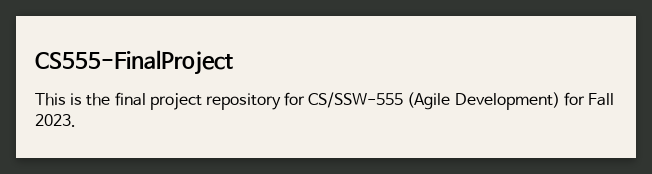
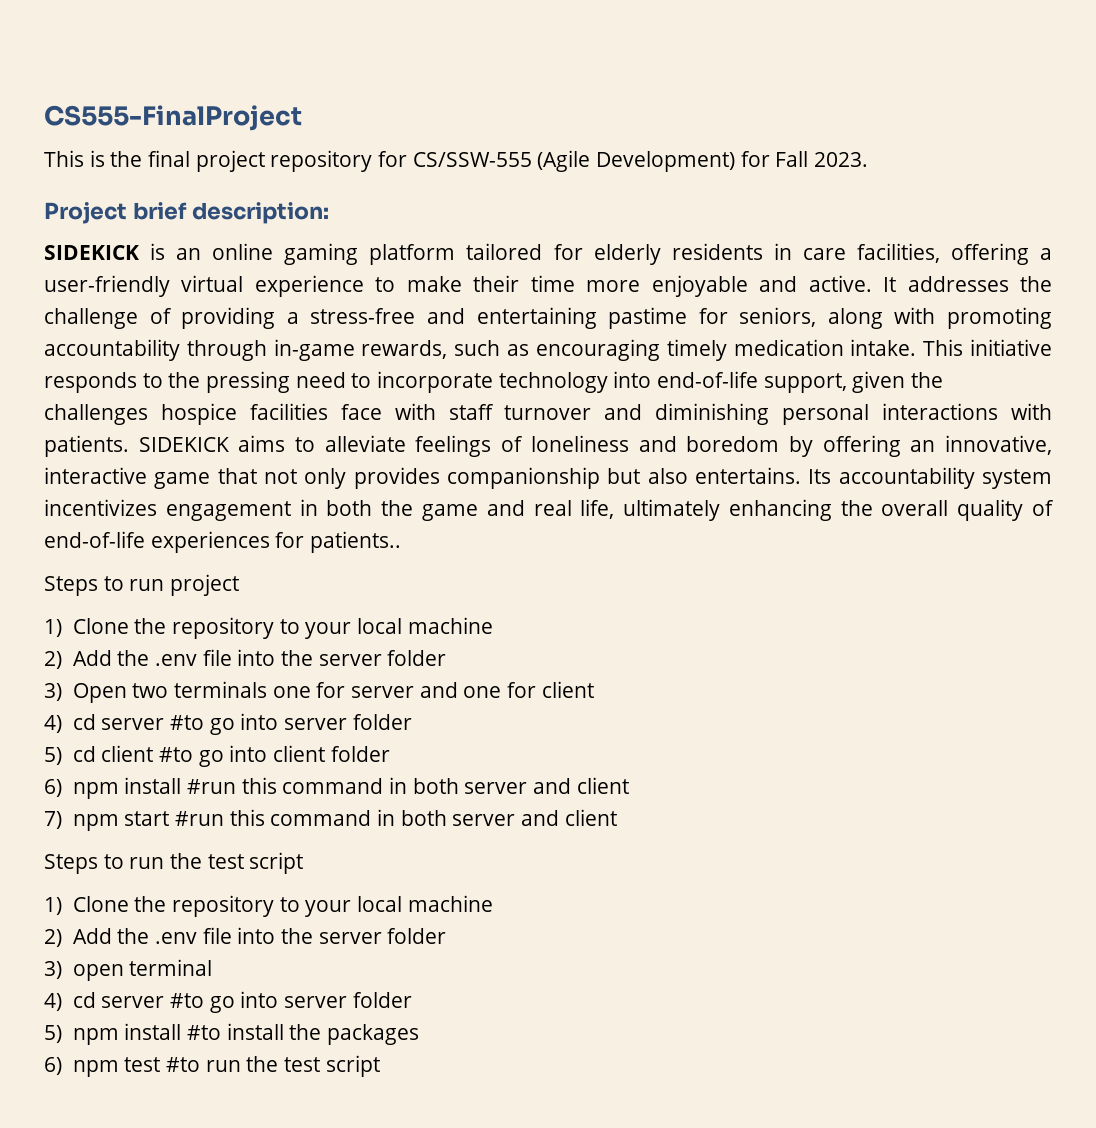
(76, 120) none -> [44,202,329,224] [44,243,1052,265] [44,275,1052,297] [44,307,1053,329] [44,339,1053,361] [44,371,944,393] [44,403,1052,425] [44,435,1053,457] [44,467,1053,489] [44,499,1055,521] [44,531,402,553] [44,574,240,596] [44,617,493,639] [44,649,447,669] [44,681,594,703] [44,713,412,735] [44,745,390,767] [44,777,629,799] [44,809,617,831] [44,852,304,874] [44,895,493,917] [44,927,447,947] [44,959,213,981] [44,991,412,1013] [44,1023,419,1045] [44,1055,380,1077] // Project brief description: // SIDEKICK is an online gaming platform tailored for elderly residents in care facilities, offering a user-friendly virtual experience to make their time more enjoyable and active. It addresses the challenge of providing a stress-free and entertaining pastime for seniors, along with promoting accountability through in-game rewards, such as encouraging timely medication intake. This initiative responds to the pressing need to incorporate technology into end-of-life support, given the challenges hospice facilities face with staff turnover and diminishing personal interactions with patients. SIDEKICK aims to alleviate feelings of loneliness and boredom by offering an innovative, interactive game that not only provides companionship but also entertains. Its accountability system incentivizes engagement in both the game and real life, ultimately enhancing the overall quality of end-of-life experiences for patients.. // Steps to run project // 1) Clone the repository to your local machine // 2) Add the .env file into the server folder // 3) Open two terminals one for server and one for client // 4) cd server #to go into server folder // 5) cd client #to go into client folder // 6) npm install #run this command in both server and client // 7) npm start #run this command in both server and client // Steps to run the test script // 1) Clone the repository to your local machine // 2) Add the .env file into the server folder // 3) open terminal // 4) cd server #to go into server folder // 5) npm install #to install the packages // 6) npm test #to run the test script

